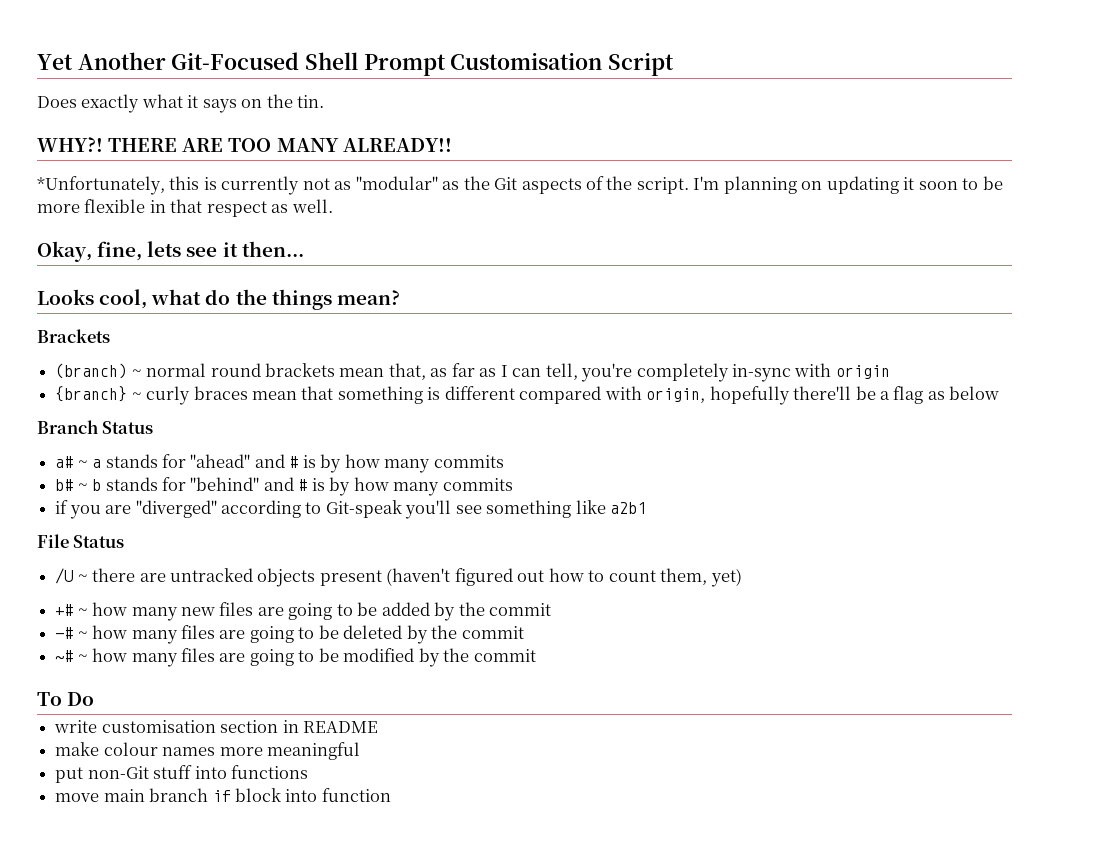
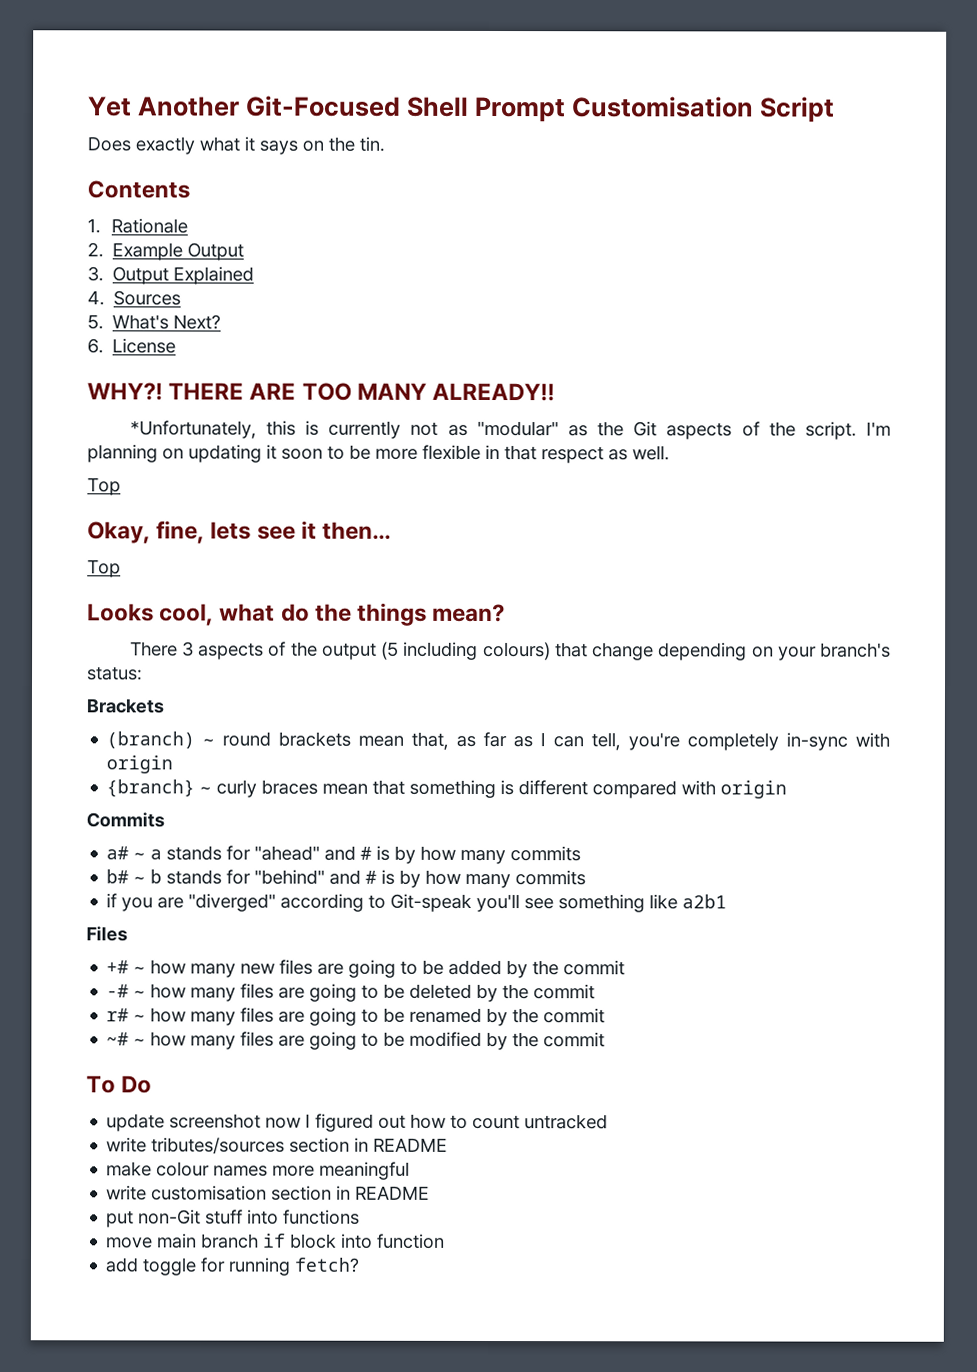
(325, 101) none -> [87,180,190,199] [87,218,189,234] [87,242,245,261] [87,266,255,285] [87,290,182,306] [87,314,222,330] [87,338,177,354] // Contents // 1. Rationale // 2. Example Output // 3. Output Explained // 4. Sources // 5. What's Next? // 6. License
(333, 206) none -> [87,477,121,496] // Top
(304, 249) none -> [87,559,121,578] // Top
(400, 297) none -> [129,641,891,661] [87,666,143,681] // There 3 aspects of the output (5 including colours) that change depending on your branch's status:
[146,363,207,377] normal -> (216, 742) none
[646,386,1000,405] [37,420,154,434] origin, hopefully there'll be a flag as below // Branch Status -> [720,780,788,799] [86,812,165,828] origin // Commits
[37,534,125,548] [55,568,742,587] File Status // /U ~ there are untracked objects present (haven't figured out how to count them, yet) -> [86,926,128,942] Files
(524, 632) none -> [106,1007,606,1027] // r# ~ how many files are going to be renamed by the commit
[54,720,216,733] // write customisation -> [106,1113,609,1132] [106,1137,286,1154] // update screenshot now I figured out how to count untracked // write tributes/sources
(360, 751) none -> [106,1185,431,1201] // write customisation section in README
(391, 795) none -> [105,1257,361,1276] // add toggle for running fetch?

